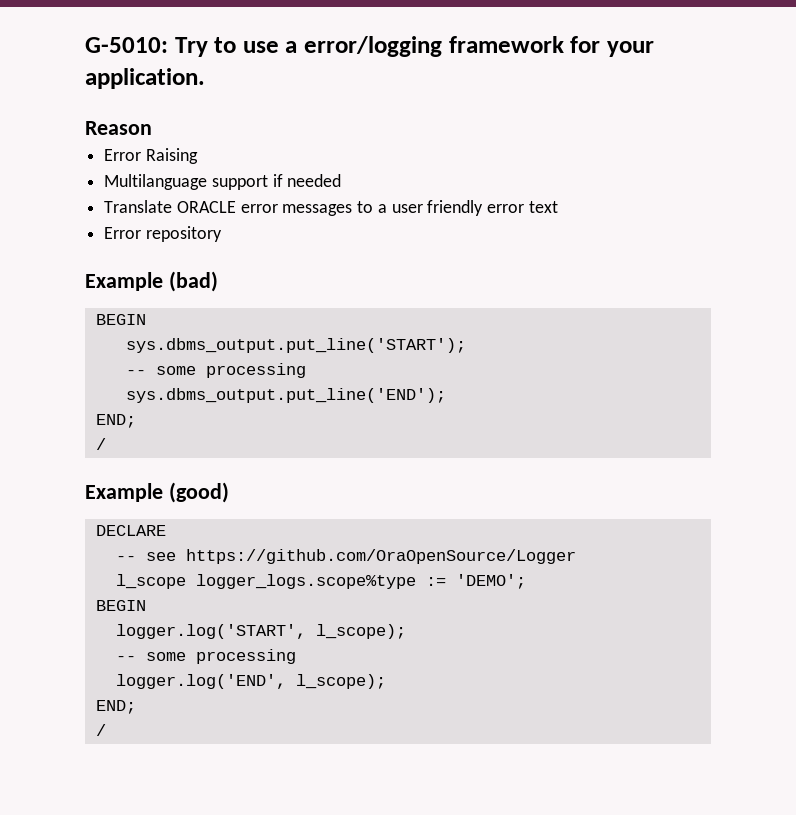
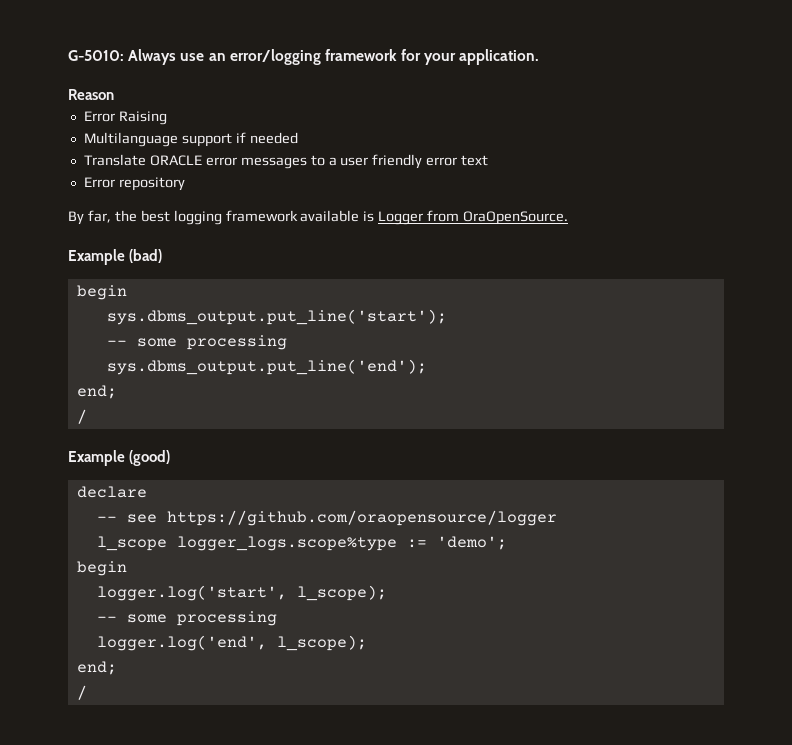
[174,37,298,57] Try to use a -> [128,49,226,65] Always use an
(222, 234) none -> [68,210,569,225] // By far, the best logging framework available is Logger from OraOpenSource.
[95,314,146,325] [125,338,466,353] [125,363,306,378] [125,388,446,403] [95,414,136,428] BEGIN // sys.dbms_output.put_line('START'); // -- some processing // sys.dbms_output.put_line('END'); // END; -> [76,285,127,300] [106,309,447,325] [106,335,287,350] [106,359,427,375] [76,385,117,399] begin // sys.dbms_output.put_line('start'); // -- some processing // sys.dbms_output.put_line('end'); // end;
[95,525,166,536] DECLARE -> [76,486,147,498] declare
[185,549,576,564] https://github.com/OraOpenSource/Logger -> [166,510,557,526] https://github.com/oraopensource/logger
[455,574,526,589] [95,600,146,611] [115,624,306,639] 'DEMO'; // BEGIN // logger.log('START', -> [436,536,507,550] [76,561,127,576] [96,585,287,601] 'demo'; // begin // logger.log('start',
[115,674,386,689] [95,700,136,714] logger.log('END', l_scope); // END; -> [96,635,367,651] [76,661,117,675] logger.log('end', l_scope); // end;

